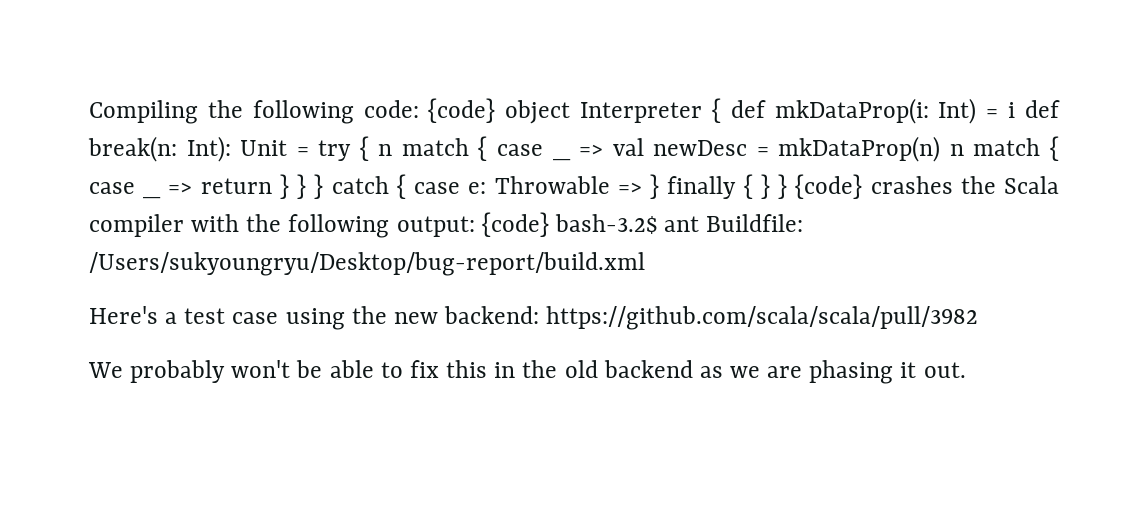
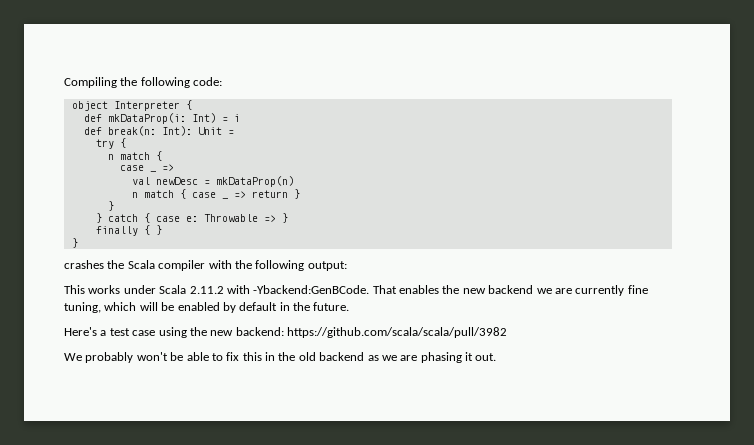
[428,98,496,123] {code} -> (223, 81) //
(721, 110) none -> (192, 105) //
(1016, 110) none -> (240, 118) //
(309, 151) none -> (234, 132) //
[378,136,543,161] [552,156,571,161] [579,144,604,156] n match { case _ => -> [107,151,162,161] [119,165,144,171] [149,171,156,172] [161,164,174,171] // n match { // case _ => //
(941, 149) none -> (294, 181) //
[297,174,307,199] } -> [107,201,114,211] // } //
(660, 186) none -> (288, 218) //
[778,174,863,199] } {code} -> [71,238,78,248] // } //
[481,212,804,237] [89,252,645,276] {code} bash-3.2$ ant Buildfile: /Users/sukyoungryu/Desktop/bug-report/build.xml -> [64,285,648,296] [64,302,350,313] // This works under Scala 2.11.2 with -Ybackend:GenBCode. That enables the new backend we are currently fine tuning, which will be enabled by default in the future.

